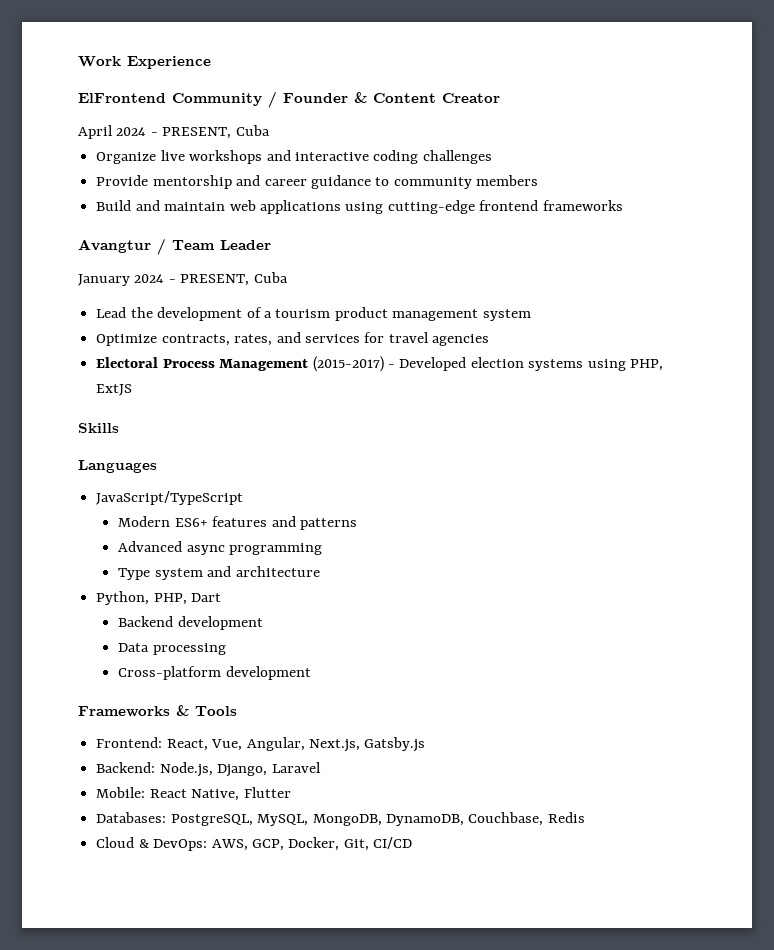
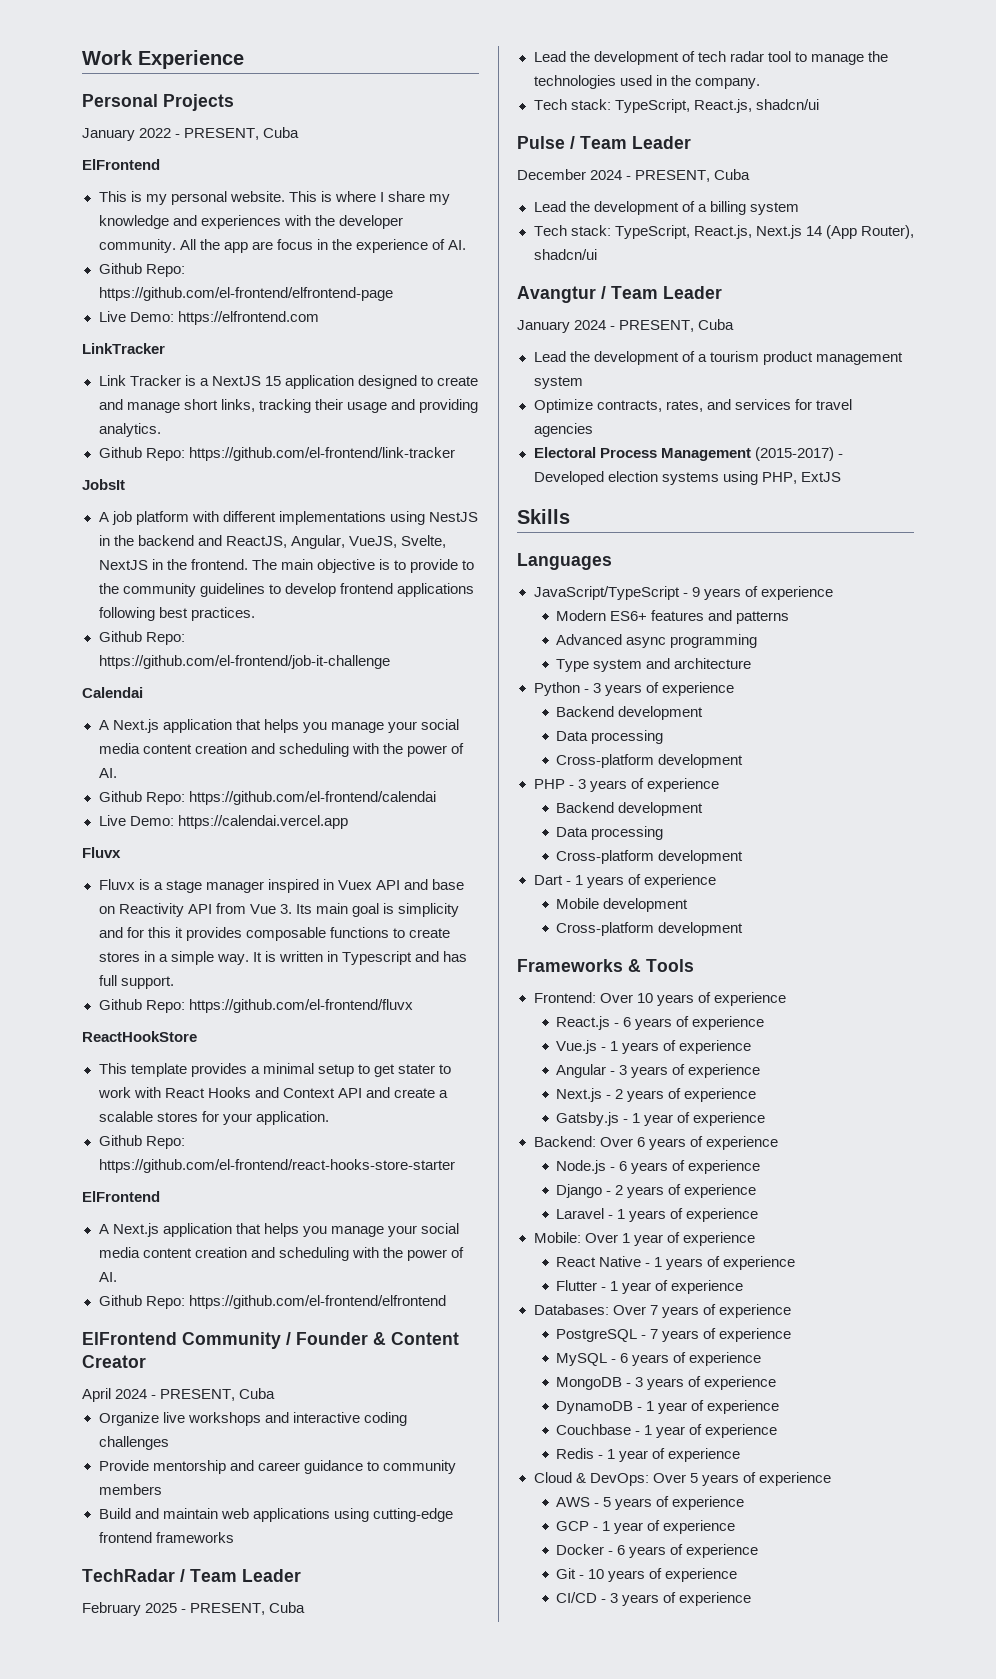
(211, 62) none -> [82,94,234,111] [82,127,300,141] [82,159,160,170] [98,191,451,205] [98,215,403,229] [98,239,467,253] [98,263,185,277] [98,287,393,301] [98,311,319,325] [82,343,165,354] [98,375,478,389] [98,399,478,413] [98,423,161,437] [98,447,455,461] [82,479,125,490] [98,511,478,525] [98,535,446,549] [98,559,475,573] [98,583,474,597] [98,607,255,621] [98,631,185,645] [98,655,390,669] [82,687,143,698] [98,719,459,733] [98,743,464,757] [98,768,117,778] [98,791,436,805] [98,815,348,829] [82,847,121,858] [98,879,465,893] [98,903,460,917] [98,927,450,941] [98,951,468,965] [98,975,174,989] [98,999,413,1013] [82,1031,197,1042] [98,1063,451,1077] [97,1087,448,1098] [98,1111,329,1125] [98,1135,185,1149] [98,1159,455,1173] [82,1191,160,1202] [98,1223,459,1237] [98,1247,464,1261] [98,1272,117,1282] [98,1295,446,1309] // Personal Projects // January 2022 - PRESENT, Cuba // ElFrontend // This is my personal website. This is where I share my knowledge and experiences with the developer community. All the app are focus in the experience of AI. // Github Repo: https://github.com/el-frontend/elfrontend-page // Live Demo: https://elfrontend.com // LinkTracker // Link Tracker is a NextJS 15 application designed to create and manage short links, tracking their usage and providing analytics. // Github Repo: https://github.com/el-frontend/link-tracker // JobsIt // A job platform with different implementations using NestJS in the backend and ReactJS, Angular, VueJS, Svelte, NextJS in the frontend. The main objective is to provide to the community guidelines to develop frontend applications following best practices. // Github Repo: https://github.com/el-frontend/job-it-challenge // Calendai // A Next.js application that helps you manage your social media content creation and scheduling with the power of AI. // Github Repo: https://github.com/el-frontend/calendai // Live Demo: https://calendai.vercel.app // Fluvx // Fluvx is a stage manager inspired in Vuex API and base on Reactivity API from Vue 3. Its main goal is simplicity and for this it provides composable functions to create stores in a simple way. It is written in Typescript and has full support. // Github Repo: https://github.com/el-frontend/fluvx // ReactHookStore // This template provides a minimal setup to get stater to work with React Hooks and Context API and create a scalable stores for your application. // Github Repo: https://github.com/el-frontend/react-hooks-store-starter // ElFrontend // A Next.js application that helps you manage your social media content creation and scheduling with the power of AI. // Github Repo: https://github.com/el-frontend/elfrontend
(623, 205) none -> [82,1569,301,1582] [82,1602,306,1616] [533,51,888,65] [533,75,760,89] [533,99,819,113] [517,136,691,149] [517,169,751,182] [533,201,799,215] [533,225,914,239] [533,249,597,260] // TechRadar / Team Leader // February 2025 - PRESENT, Cuba // Lead the development of tech radar tool to manage the technologies used in the company. // Tech stack: TypeScript, React.js, shadcn/ui // Pulse / Team Leader // December 2024 - PRESENT, Cuba // Lead the development of a billing system // Tech stack: TypeScript, React.js, Next.js 14 (App Router), shadcn/ui
(244, 498) none -> [682,586,833,600] - 9 years of experience
[96,591,222,605] [118,616,263,630] [118,643,226,655] [118,666,311,680] [78,705,237,717] [96,737,426,752] [96,762,321,777] [96,787,291,801] [96,812,585,826] [96,837,413,851] Python, PHP, Dart // Backend development // Data processing // Cross-platform development // Frameworks & Tools // Frontend: React, Vue, Angular, Next.js, Gatsby.js // Backend: Node.js, Django, Laravel // Mobile: React Native, Flutter // Databases: PostgreSQL, MySQL, MongoDB, DynamoDB, Couchbase, Redis // Cloud & DevOps: AWS, GCP, Docker, Git, CI/CD -> [533,682,734,696] [556,706,704,720] [556,730,664,744] [556,754,744,768] [533,778,719,792] [556,802,704,816] [556,826,664,840] [556,850,744,864] [533,874,716,888] [556,898,689,912] [556,922,744,936] [517,959,694,972] [533,992,786,1006] [556,1016,765,1030] [556,1040,752,1054] [556,1064,761,1078] [556,1088,757,1102] [556,1112,766,1126] [533,1136,778,1150] [556,1160,761,1174] [556,1184,757,1198] [556,1208,759,1222] [533,1232,755,1246] [556,1256,796,1270] [556,1280,744,1294] [533,1304,791,1318] [556,1328,792,1342] [556,1352,762,1366] [556,1376,777,1390] [556,1400,780,1414] [556,1424,778,1438] [556,1448,741,1462] [533,1472,831,1486] [556,1496,745,1510] [556,1520,736,1534] [556,1544,759,1558] [556,1568,738,1582] [556,1592,752,1606] Python - 3 years of experience // Backend development // Data processing // Cross-platform development // PHP - 3 years of experience // Backend development // Data processing // Cross-platform development // Dart - 1 years of experience // Mobile development // Cross-platform development // Frameworks & Tools // Frontend: Over 10 years of experience // React.js - 6 years of experience // Vue.js - 1 years of experience // Angular - 3 years of experience // Next.js - 2 years of experience // Gatsby.js - 1 year of experience // Backend: Over 6 years of experience // Node.js - 6 years of experience // Django - 2 years of experience // Laravel - 1 years of experience // Mobile: Over 1 year of experience // React Native - 1 years of experience // Flutter - 1 year of experience // Databases: Over 7 years of experience // PostgreSQL - 7 years of experience // MySQL - 6 years of experience // MongoDB - 3 years of experience // DynamoDB - 1 year of experience // Couchbase - 1 year of experience // Redis - 1 year of experience // Cloud & DevOps: Over 5 years of experience // AWS - 5 years of experience // GCP - 1 year of experience // Docker - 6 years of experience // Git - 10 years of experience // CI/CD - 3 years of experience

